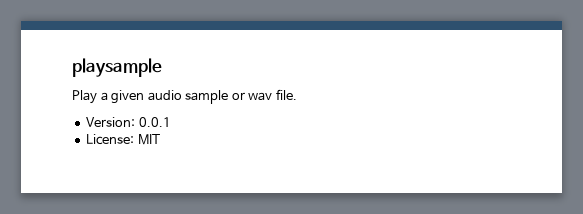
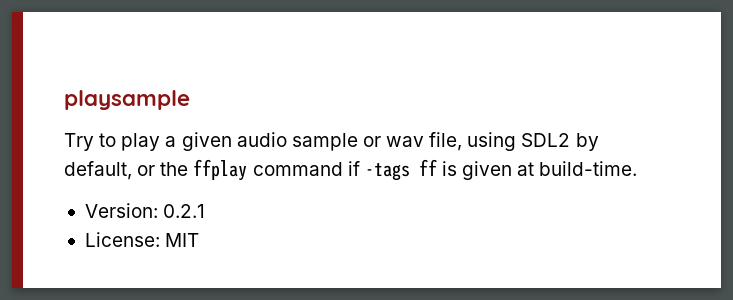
[72,90,97,104] Play -> [64,133,161,151] Try to play
[275,89,297,100] file. -> [429,132,599,151] [64,159,638,181] file, using SDL2 by default, or the ffplay command if -tags ff is given at build-time.
[138,117,171,127] 0.0.1 -> [163,204,206,218] 0.2.1

